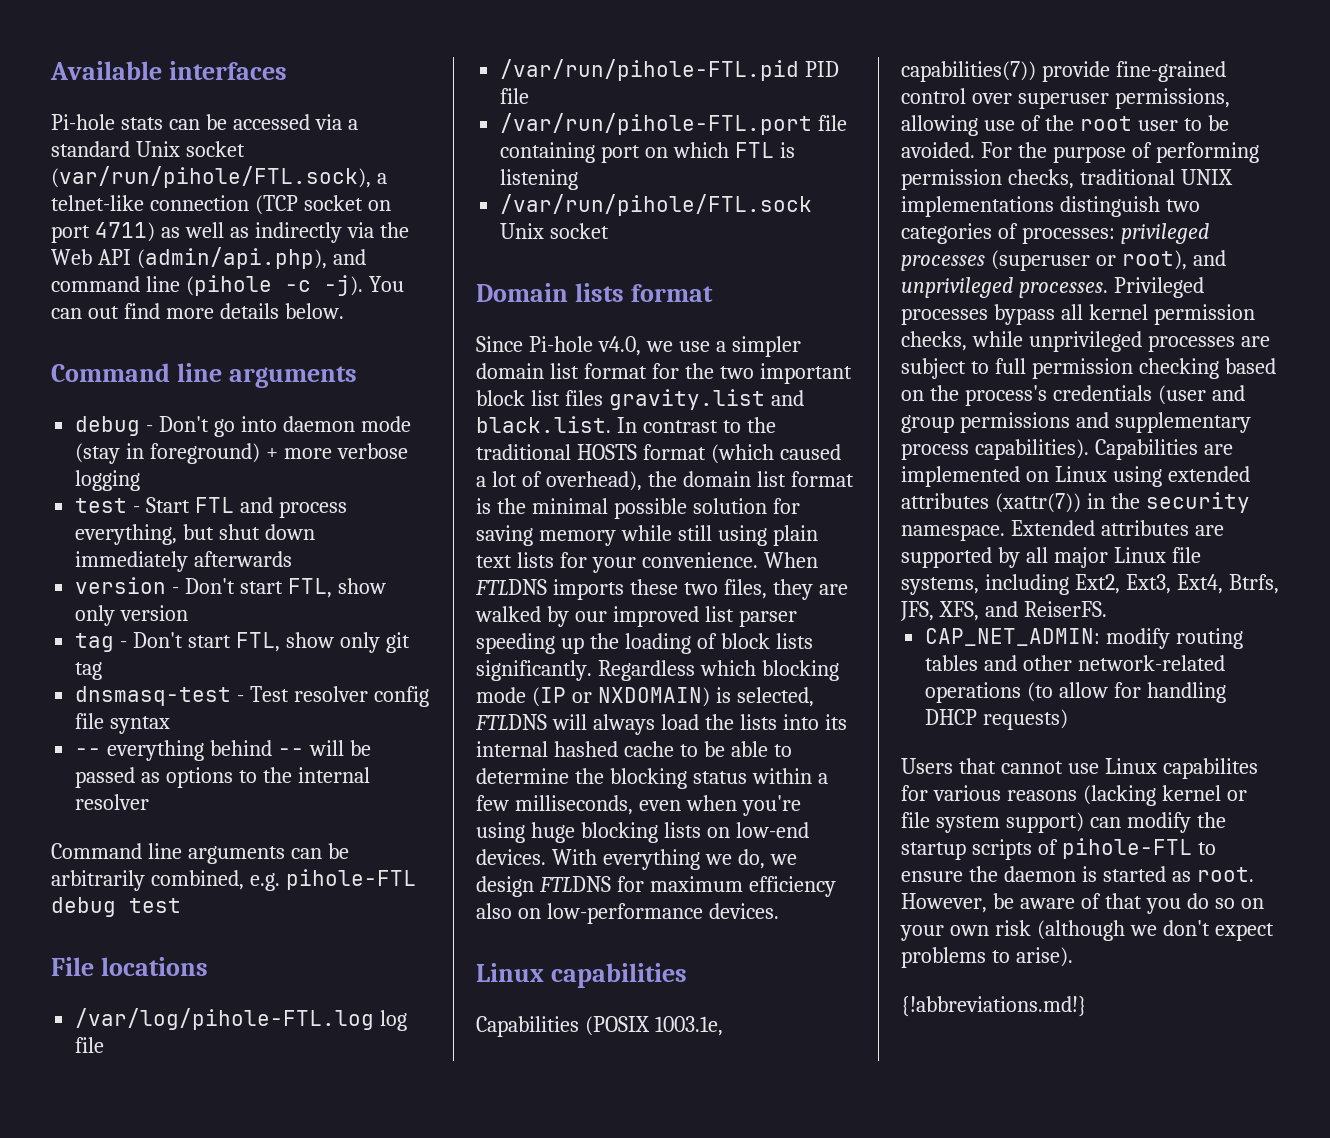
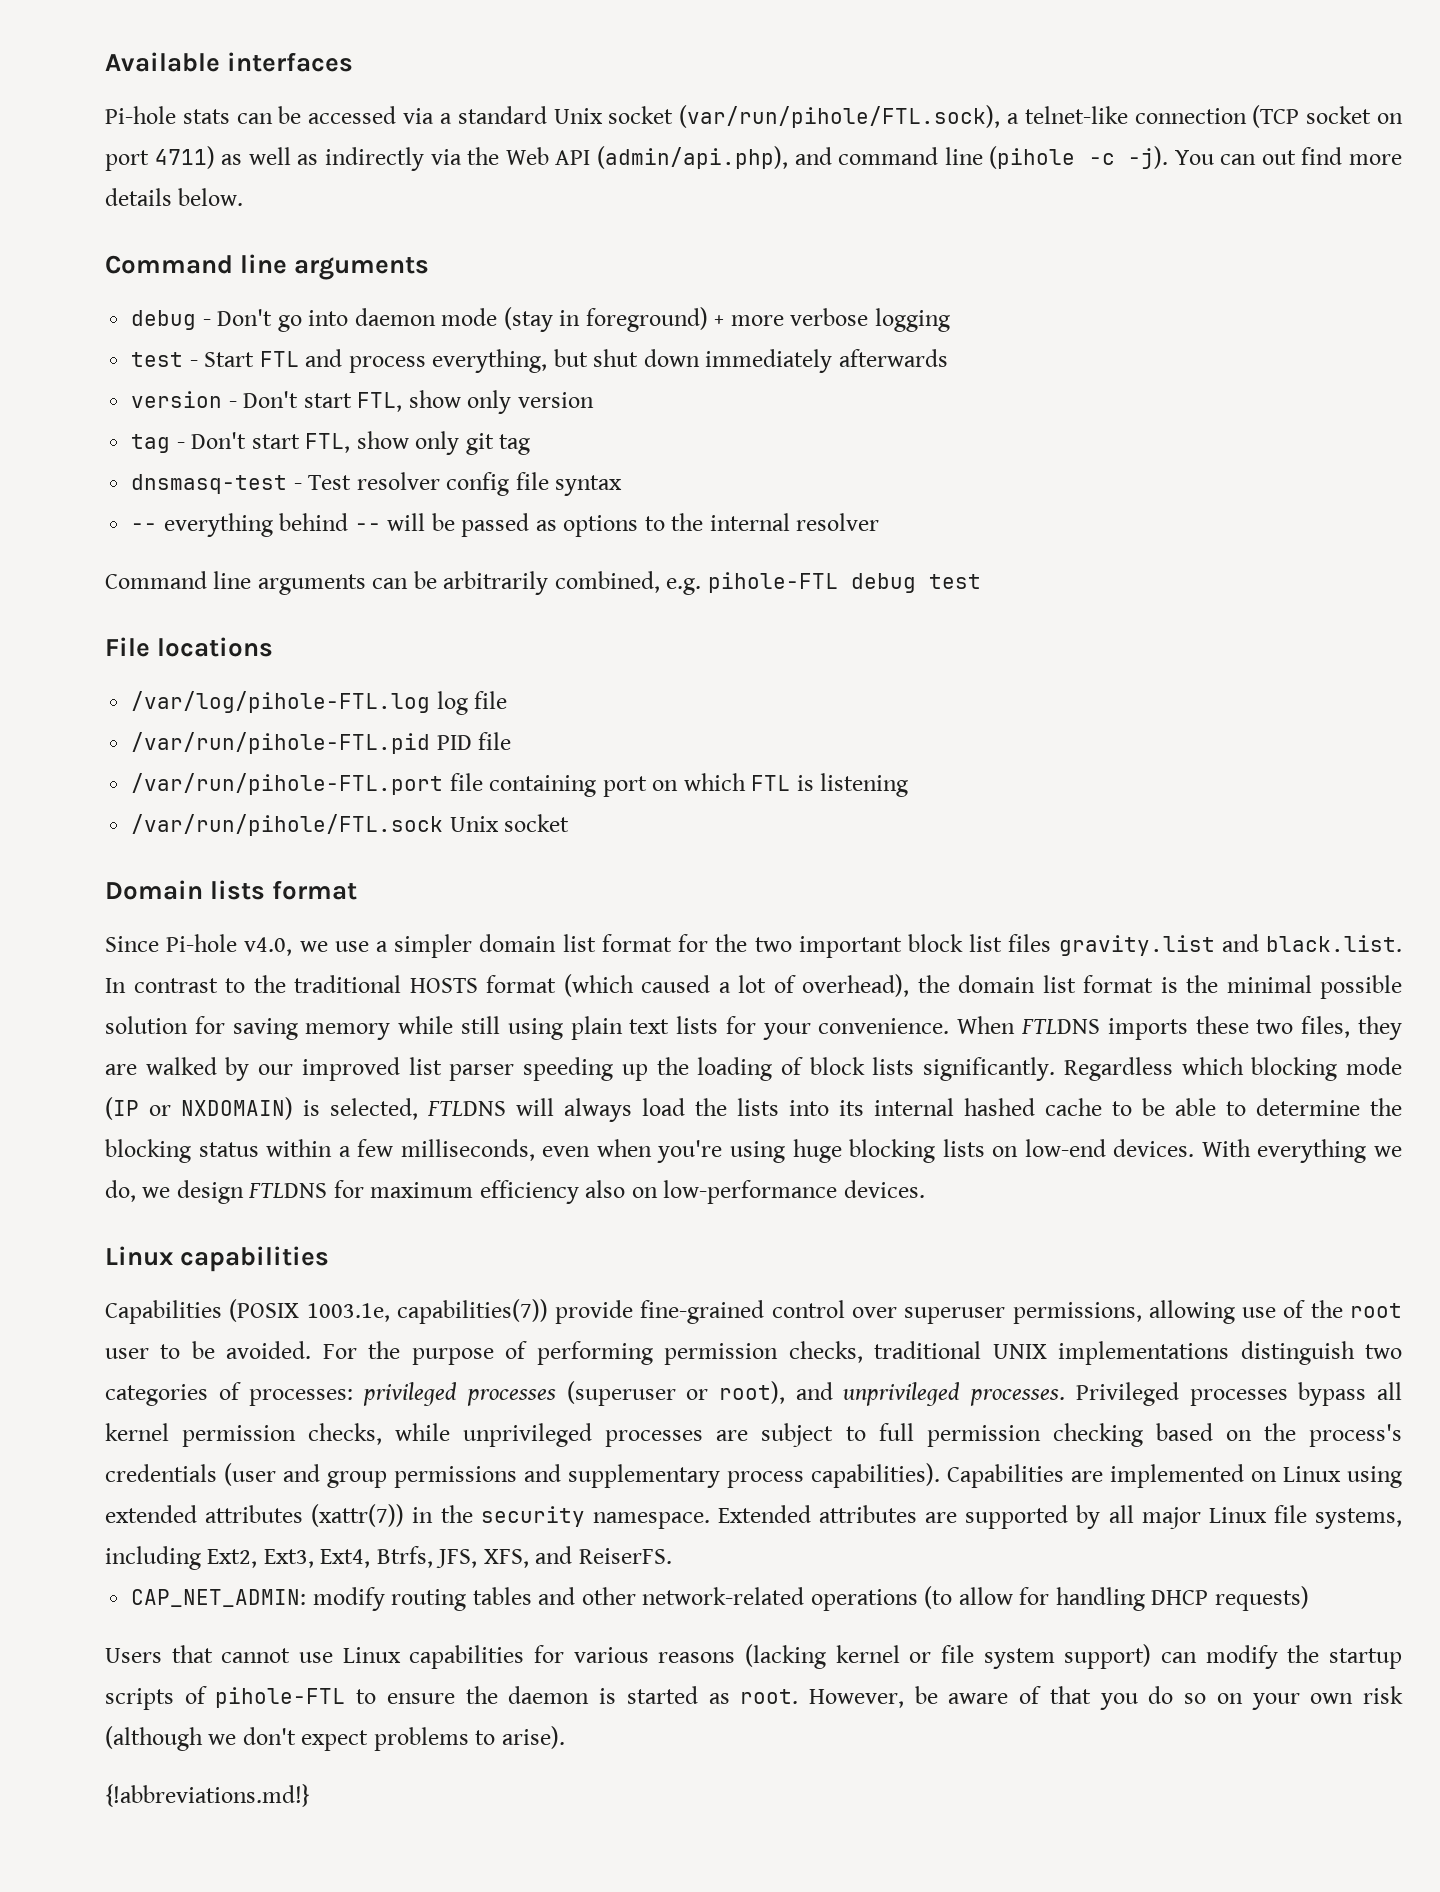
[1162,758,1258,779] capabilites -> [409,1645,525,1669] capabilities

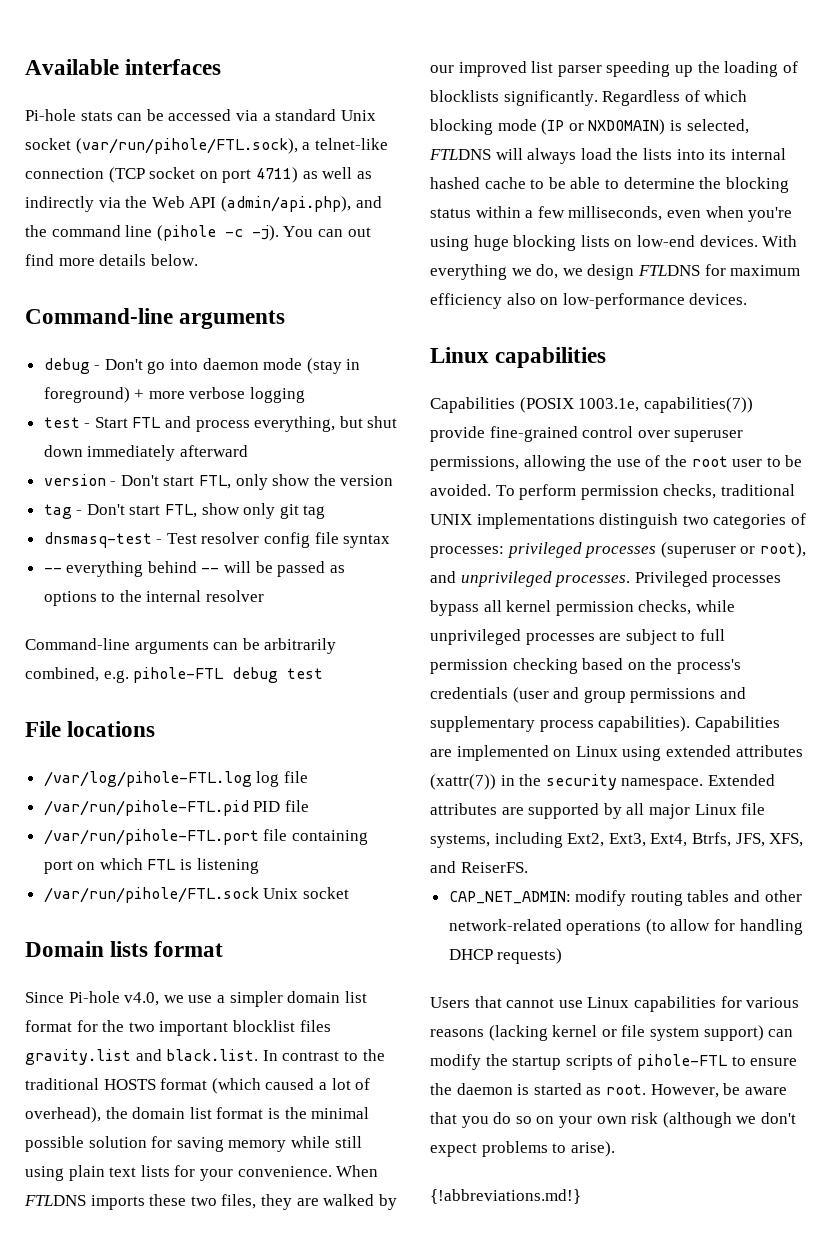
(832, 156) none -> [25,225,47,237] the
[105,254,288,274] Command line -> [25,308,173,324] Command-line
[838,349,948,367] afterwards -> [179,445,248,457] afterward
[408,390,512,414] show only -> [235,474,336,490] only show the
[105,571,252,589] Command line -> [25,638,130,650] Command-line
[907,934,1003,952] block list -> [232,1020,295,1032] blocklist
[809,1057,915,1075] block lists -> [430,90,499,102] blocklists
(1173, 1069) none -> [684,90,700,102] of
(1235, 1312) none -> [590,455,613,467] the
[322,1341,653,1365] For the purpose of performing -> [495,484,577,500] To perform
[1019,1686,1042,1704] of -> (787, 1091) none

